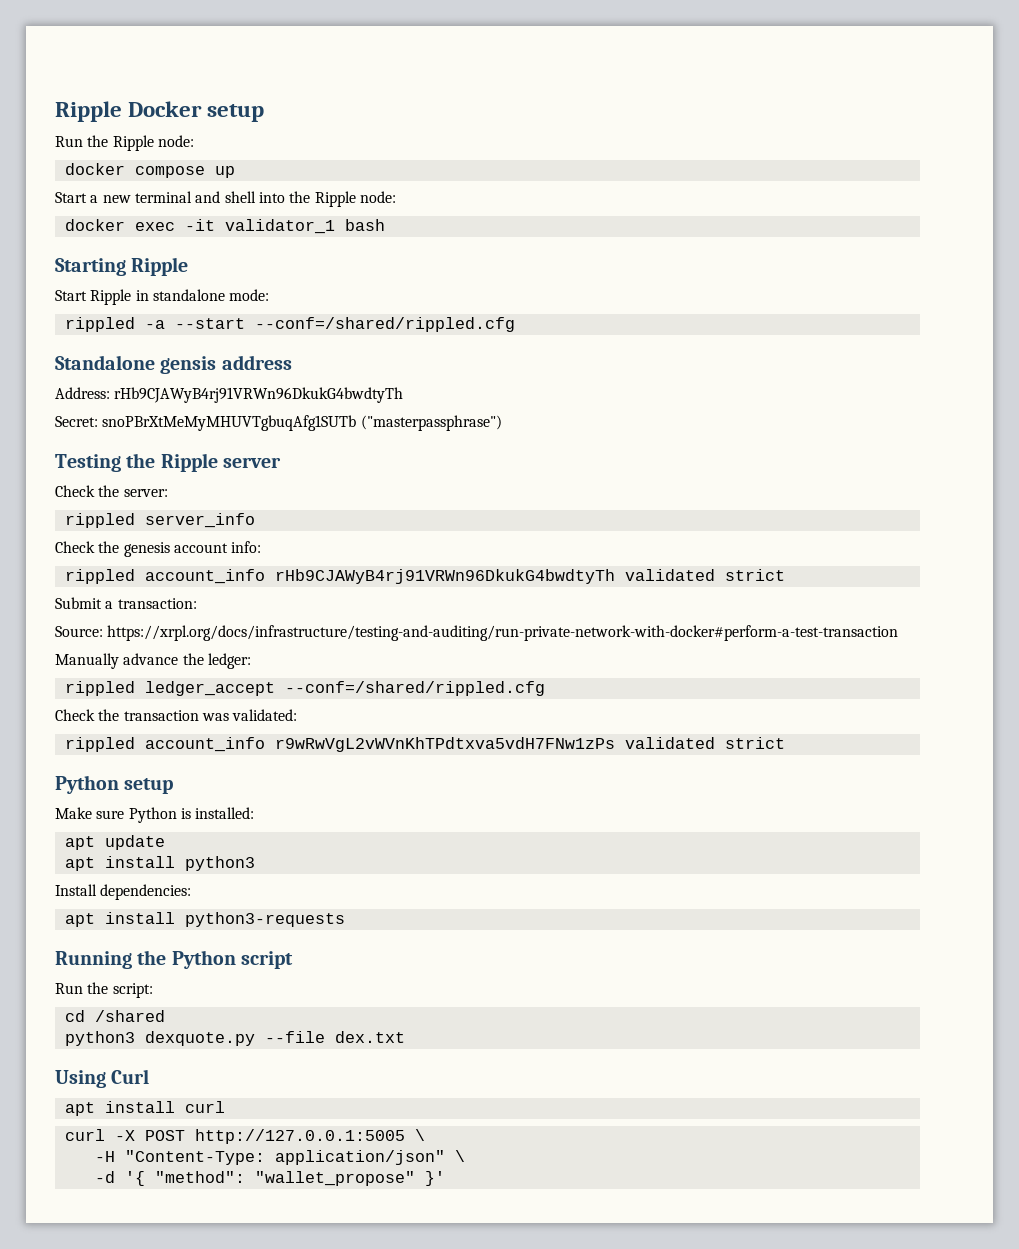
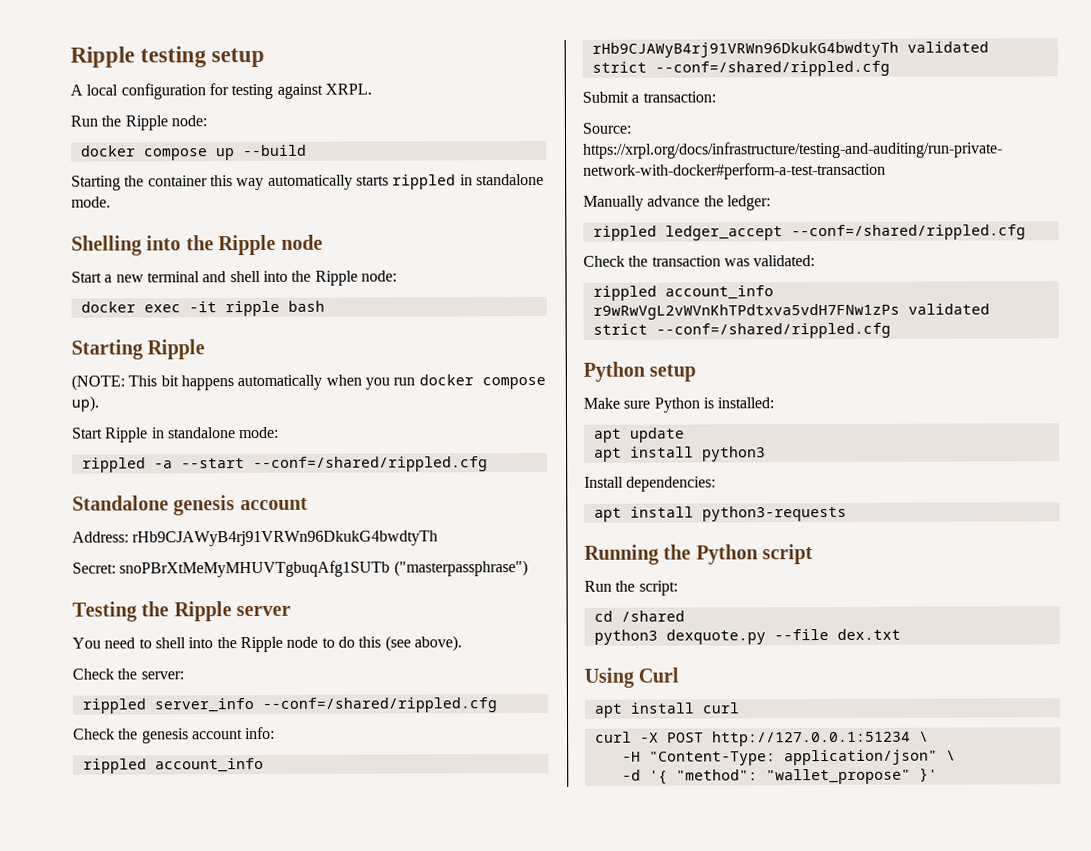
[55,101,265,122] Ripple Docker setup -> [70,46,266,68] [70,83,372,100] Ripple testing setup // A local configuration for testing against XRPL.
(235, 172) none -> [242,144,307,157] [71,174,544,191] [71,196,111,208] [71,234,323,256] --build // Starting the container this way automatically starts rippled in standalone mode. // Shelling into the Ripple node
[224,219,335,234] validator_1 -> [224,300,280,317] ripple
(189, 266) none -> [71,374,546,391] [71,395,99,412] // (NOTE: This bit happens automatically when you run docker compose up).
[160,355,292,374] gensis address -> [173,495,308,516] genesis account
(282, 462) none -> [72,635,462,653] // You need to shell into the Ripple node to do this (see above).
(255, 520) none -> [261,697,498,713] --conf=/shared/rippled.cfg
(785, 575) none -> [654,60,890,77] --conf=/shared/rippled.cfg
(785, 743) none -> [655,322,891,339] --conf=/shared/rippled.cfg
[194,1129,405,1144] http://127.0.0.1:5005 -> [711,730,911,747] http://127.0.0.1:51234

